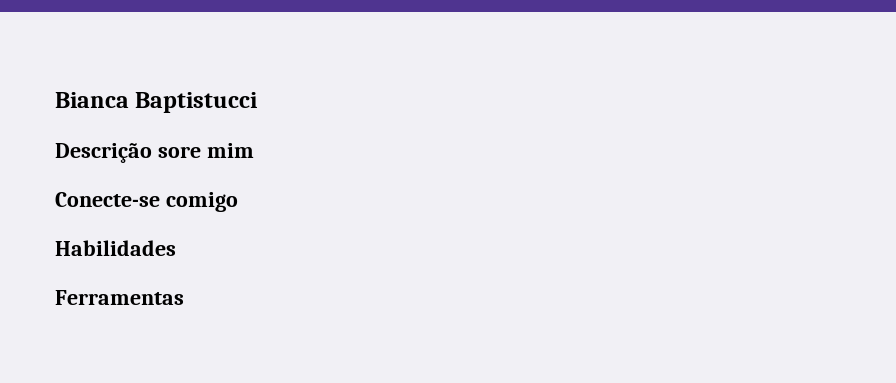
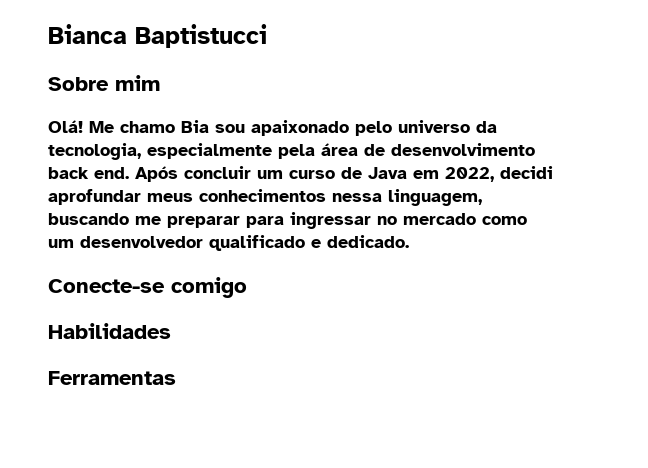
[55,143,201,163] Descrição sore -> [48,77,109,91] Sobre
(254, 150) none -> [48,120,497,136] [48,143,535,160] [48,166,553,182] [48,189,482,206] [48,212,527,229] [48,235,409,251] // Olá! Me chamo Bia sou apaixonado pelo universo da tecnologia, especialmente pela área de desenvolvimento back end. Após concluir um curso de Java em 2022, decidi aprofundar meus conhecimentos nessa linguagem, buscando me preparar para ingressar no mercado como um desenvolvedor qualificado e dedicado.

